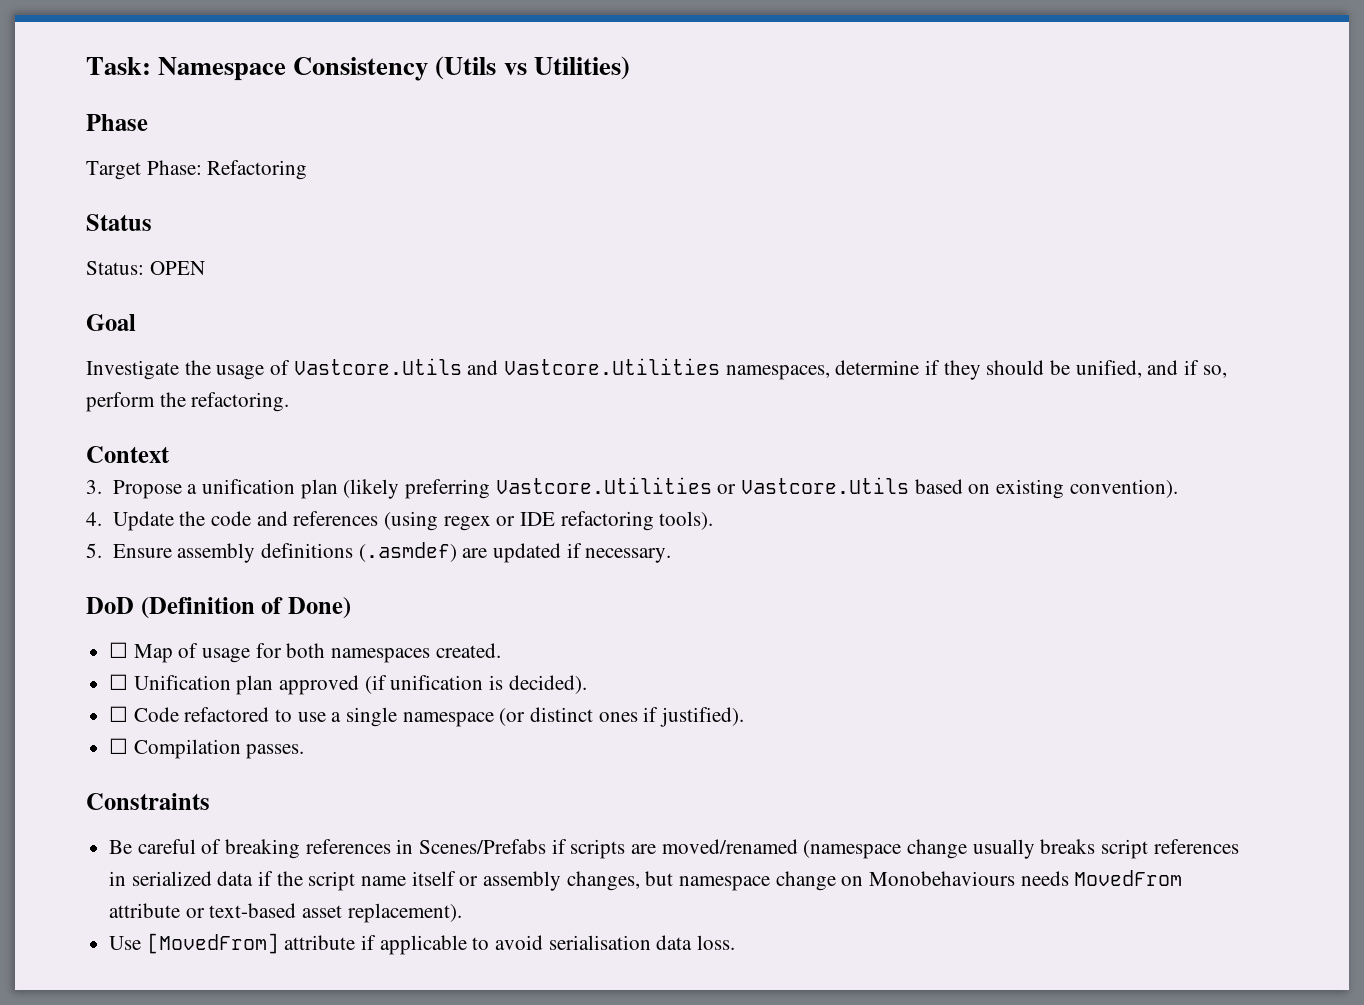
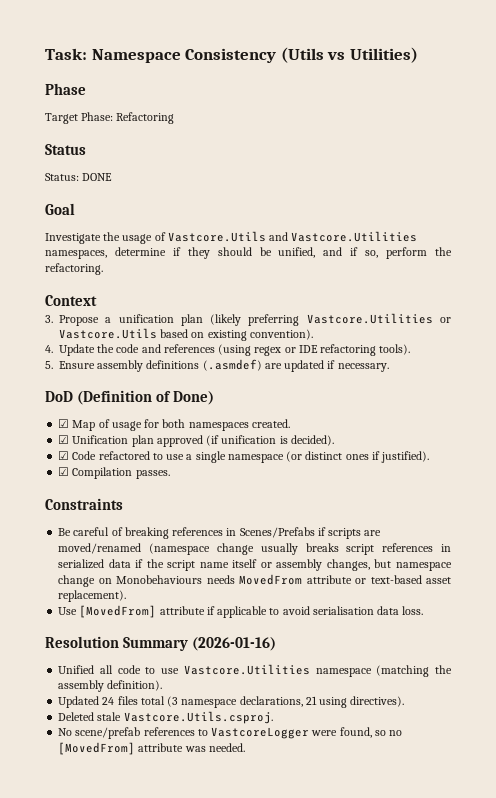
[149,261,205,275] OPEN -> [82,173,113,181] DONE
[109,642,129,658] ☐ -> [58,419,70,428] ☑
[109,674,129,690] ☐ -> [58,435,70,444] ☑
[109,706,129,722] ☐ -> [58,451,70,460] ☑
[109,738,129,754] ☐ -> [58,467,70,476] ☑
(736, 942) none -> [45,636,277,651] [58,664,453,677] [58,680,163,692] [58,696,405,708] [58,711,273,724] [58,727,403,739] [58,742,245,755] // Resolution Summary (2026-01-16) // Unified all code to use Vastcore.Utilities namespace (matching the assembly definition). // Updated 24 files total (3 namespace declarations, 21 using directives). // Deleted stale Vastcore.Utils.csproj. // No scene/prefab references to VastcoreLogger were found, so no [MovedFrom] attribute was needed.

